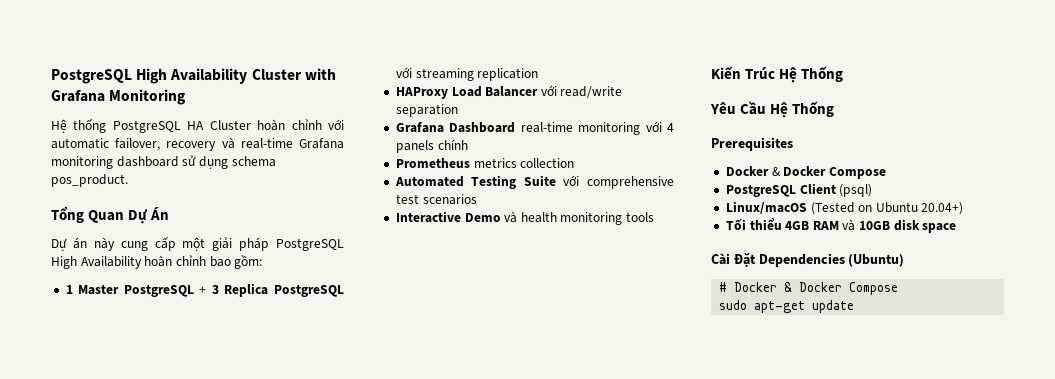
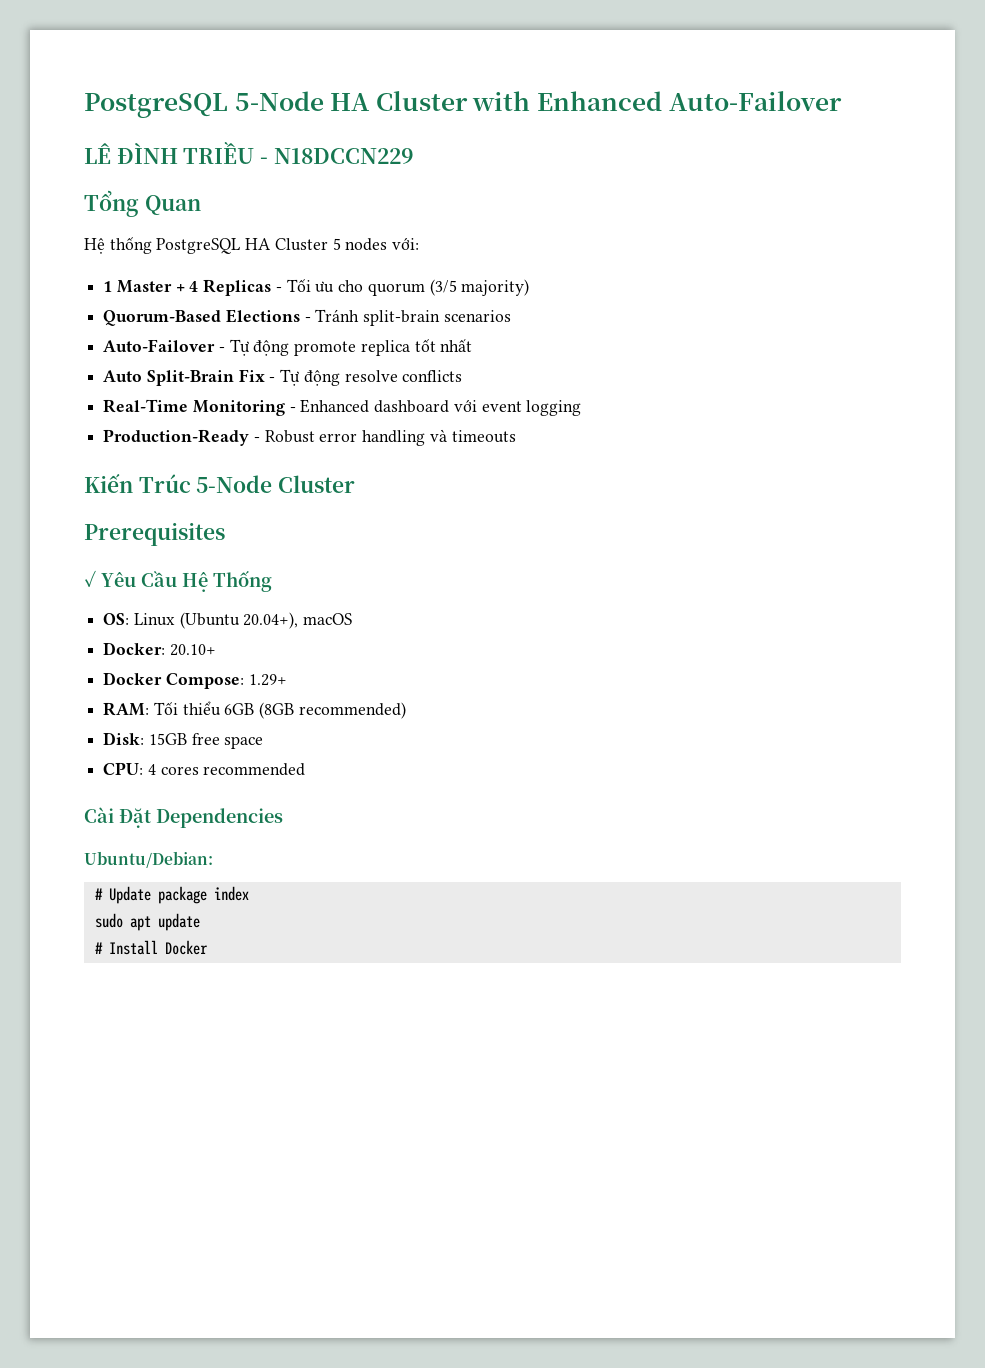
[51,68,336,84] [51,89,187,105] PostgreSQL High Availability Cluster with Grafana Monitoring -> [84,91,842,118] [84,142,414,164] [84,190,201,217] PostgreSQL 5-Node HA Cluster with Enhanced Auto-Failover // LÊ ĐÌNH TRIỀU - N18DCCN229 // Tổng Quan
[257,119,345,131] [51,137,344,151] [51,155,276,169] [51,174,128,187] [51,206,170,224] [51,237,344,251] [51,255,263,269] [65,283,344,297] [395,67,539,81] [395,85,623,99] [395,104,458,117] [395,121,674,135] [395,139,468,153] [395,158,575,168] [394,175,674,189] [395,194,477,205] [395,211,655,225] [711,66,844,83] [710,101,835,118] [711,137,793,151] [725,166,886,179] [725,183,873,197] [725,201,964,215] [725,218,957,233] hoàn chỉnh với automatic failover, recovery và real-time Grafana monitoring dashboard sử dụng schema pos_product. // Tổng Quan Dự Án // Dự án này cung cấp một giải pháp PostgreSQL High Availability hoàn chỉnh bao gồm: // 1 Master PostgreSQL + 3 Replica PostgreSQL với streaming replication // HAProxy Load Balancer với read/write separation // Grafana Dashboard real-time monitoring với 4 panels chính // Prometheus metrics collection // Automated Testing Suite với comprehensive test scenarios // Interactive Demo và health monitoring tools // Kiến Trúc Hệ Thống // Yêu Cầu Hệ Thống // Prerequisites // Docker & Docker Compose // PostgreSQL Client (psql) // Linux/macOS (Tested on Ubuntu 20.04+) // Tối thiểu 4GB RAM và 10GB disk space -> [332,238,420,251] [103,279,530,296] [103,309,511,326] [103,339,473,356] [103,369,463,386] [103,399,582,416] [103,429,516,446] [84,474,356,493] [84,522,225,546] [84,570,272,592] [103,612,353,629] [103,642,216,656] [103,672,287,689] [103,701,406,719] [103,732,264,749] [103,762,306,776] 5 nodes với: // 1 Master + 4 Replicas - Tối ưu cho quorum (3/5 majority) // Quorum-Based Elections - Tránh split-brain scenarios // Auto-Failover - Tự động promote replica tốt nhất // Auto Split-Brain Fix - Tự động resolve conflicts // Real-Time Monitoring - Enhanced dashboard với event logging // Production-Ready - Robust error handling và timeouts // Kiến Trúc 5-Node Cluster // Prerequisites // ✓ Yêu Cầu Hệ Thống // OS: Linux (Ubuntu 20.04+), macOS // Docker: 20.10+ // Docker Compose: 1.29+ // RAM: Tối thiểu 6GB (8GB recommended) // Disk: 15GB free space // CPU: 4 cores recommended
[848,254,905,267] [719,282,899,295] (Ubuntu) // # Docker & Docker Compose -> [84,851,213,868] [94,886,249,904] // Ubuntu/Debian: // # Update package index
[754,301,806,313] apt-get -> [129,916,151,931] apt
(855, 306) none -> [94,940,208,955] // # Install Docker

